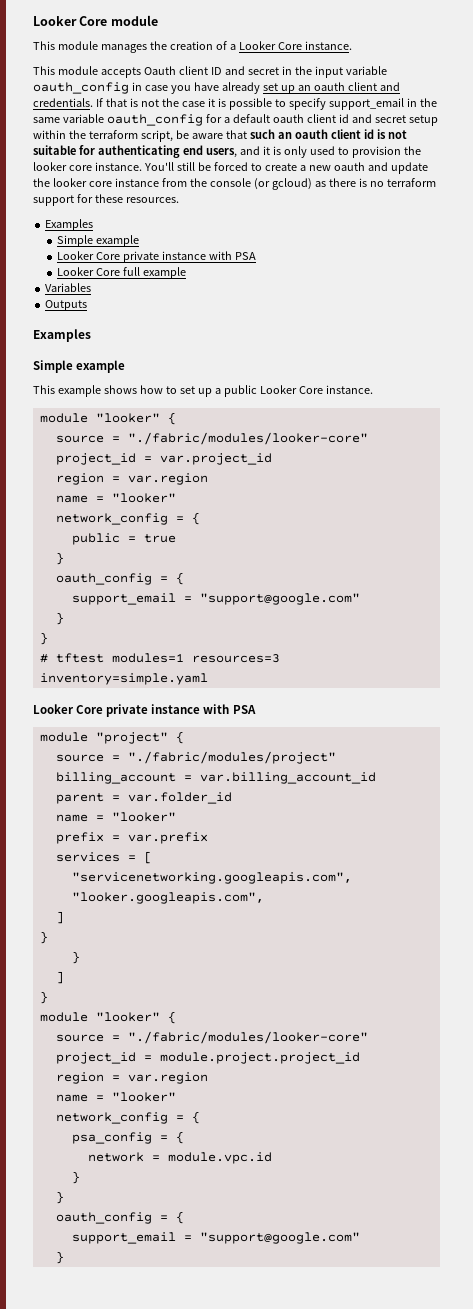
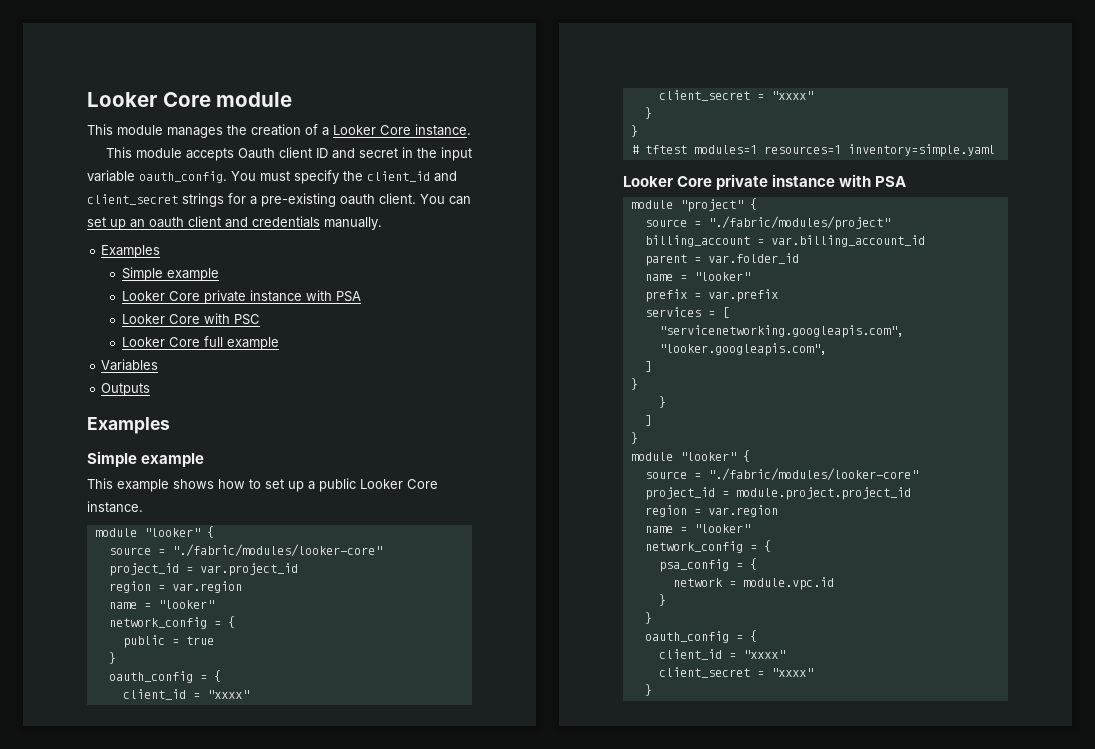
[33,82,260,94] oauth_config in case you have already -> [139,170,457,184] [87,193,471,207] oauth_config. You must specify the client_id and client_secret strings for a pre-existing oauth client. You can
[33,98,437,110] [33,114,438,126] [33,129,407,142] [33,145,421,158] [33,162,428,174] [33,178,436,190] [33,194,179,206] credentials. If that is not the case it is possible to specify support_email in the same variable oauth_config for a default oauth client id and secret setup within the terraform script, be aware that such an oauth client id is not suitable for authenticating end users, and it is only used to provision the looker core instance. You'll still be forced to create a new oauth and update the looker core instance from the console (or gcloud) as there is no terraform support for these resources. -> [252,216,382,230] credentials manually.
(257, 256) none -> [121,313,260,325] // Looker Core with PSC
[71,593,360,605] support_email = "support@google.com" -> [122,689,249,700] [658,90,813,101] client_id = "xxxx" // client_secret = "xxxx"
[191,654,280,663] resources=3 -> [763,145,841,154] resources=1
[71,1232,360,1244] support_email = "support@google.com" -> [658,649,785,660] [658,667,813,678] client_id = "xxxx" // client_secret = "xxxx"

